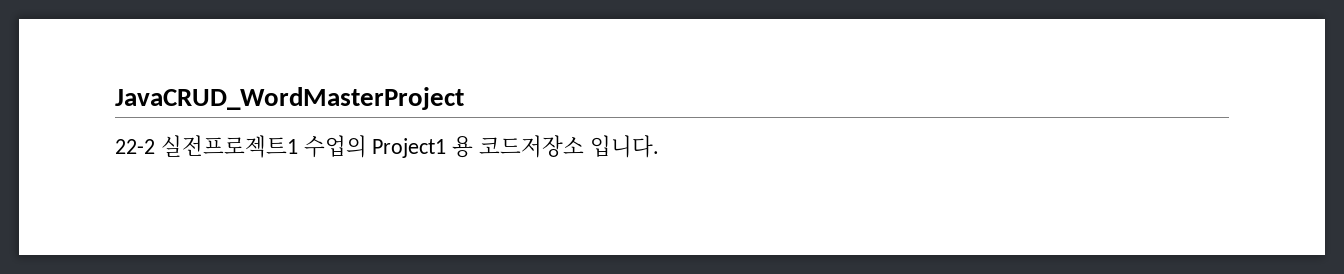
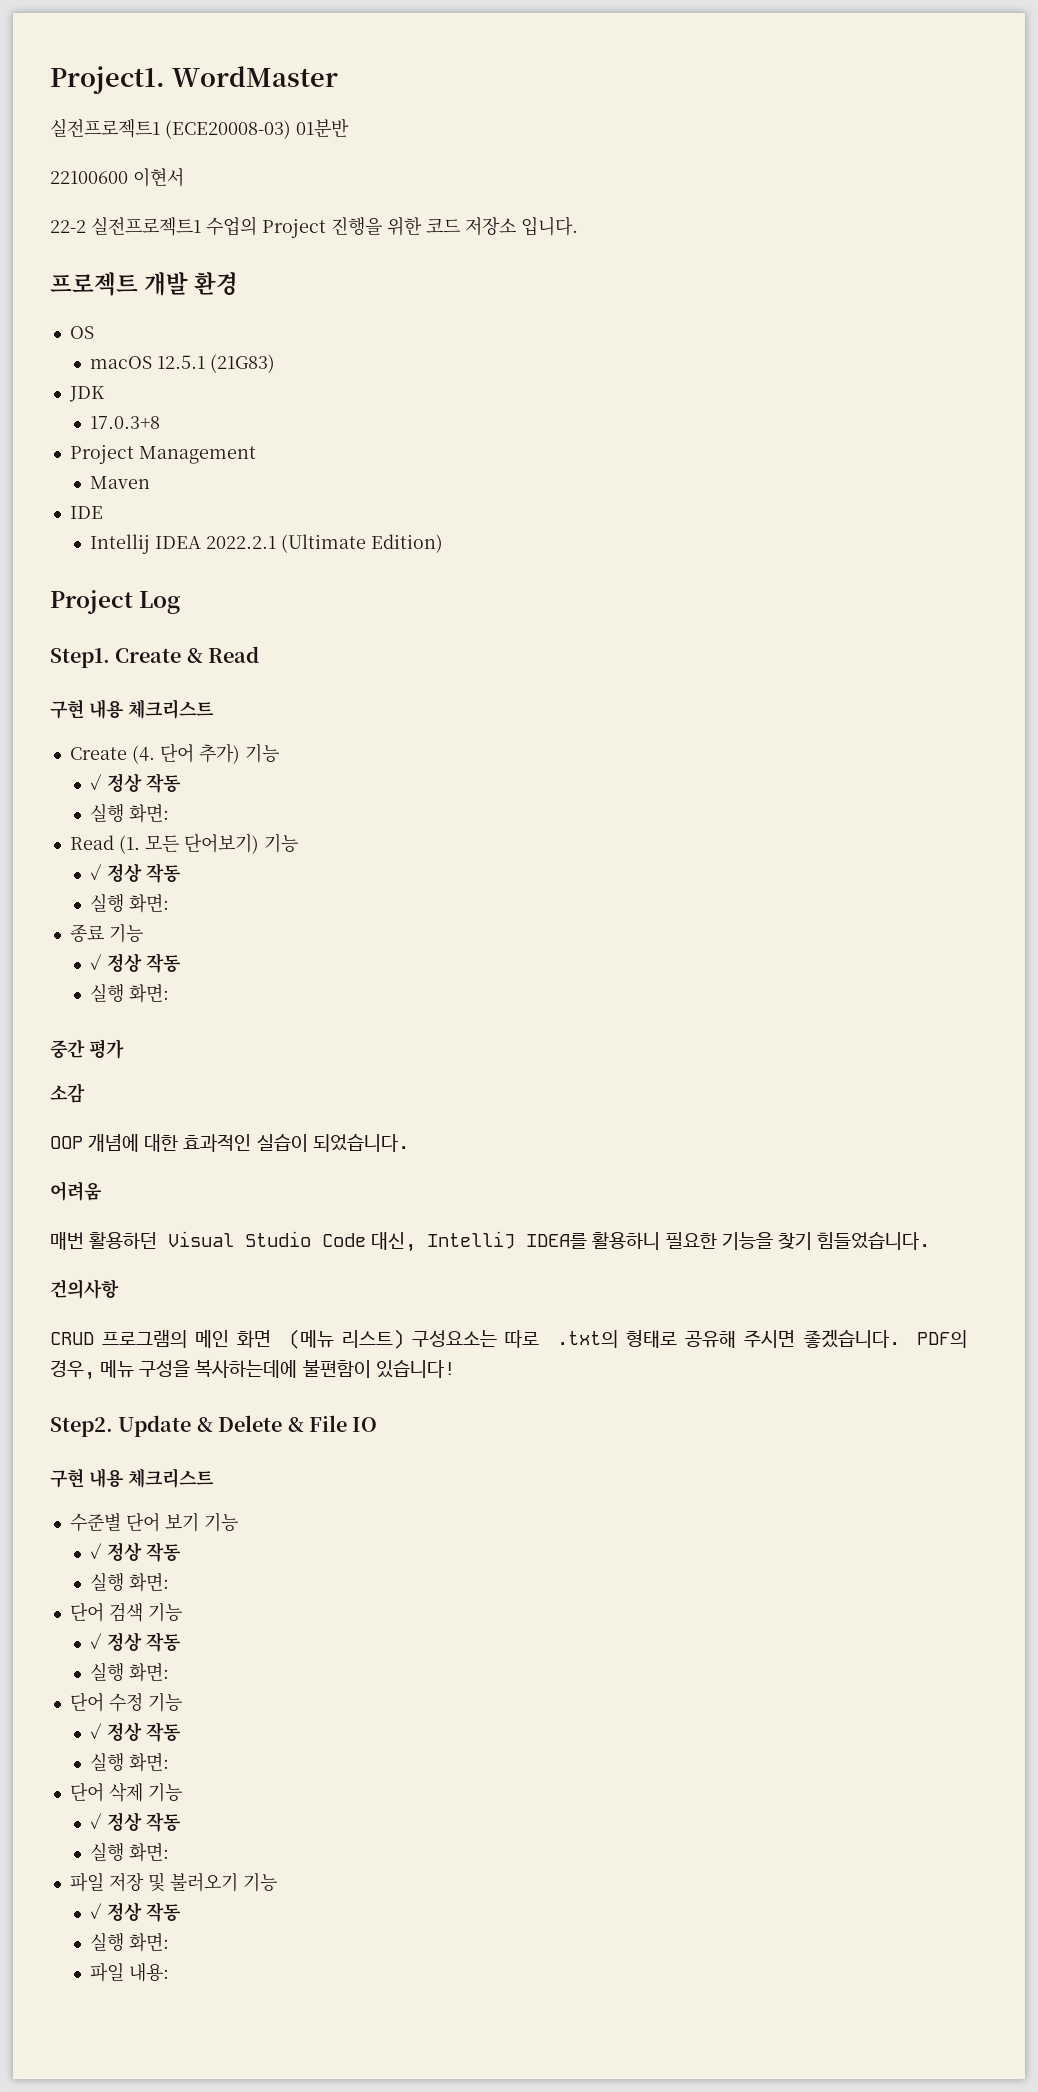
[115,87,464,110] [115,135,659,158] JavaCRUD_WordMasterProject // 22-2 실전프로젝트1 수업의 Project1 용 코드저장소 입니다. -> [50,66,338,94] [50,119,349,139] [50,168,184,187] [50,216,578,238] [50,272,239,296] [69,326,94,339] [90,354,276,373] [68,386,105,402] [90,416,161,429] [69,444,256,464] [90,476,151,489] [69,506,103,519] [90,534,444,554] [50,590,181,614] [50,646,260,668] [50,699,214,719] [69,744,279,764] [90,773,182,793] [90,804,170,823] [69,834,298,854] [90,863,182,883] [90,894,170,913] [69,924,143,943] [90,953,182,973] [90,984,170,1003] [50,1039,124,1059] [50,1083,85,1103] [50,1134,409,1152] [50,1181,102,1201] [50,1231,930,1252] [50,1279,119,1299] [50,1329,967,1349] [50,1359,455,1380] [50,1415,378,1437] [50,1468,214,1488] [69,1513,238,1532] [90,1542,182,1562] [90,1573,170,1592] [69,1603,182,1622] [90,1632,182,1652] [90,1663,170,1682] [69,1693,182,1712] [90,1722,182,1742] [90,1753,170,1772] [69,1783,182,1802] [90,1812,182,1832] [90,1843,170,1862] [69,1872,277,1892] [90,1902,182,1922] [90,1933,170,1952] [90,1962,170,1982] Project1. WordMaster // 실전프로젝트1 (ECE20008-03) 01분반 // 22100600 이현서 // 22-2 실전프로젝트1 수업의 Project 진행을 위한 코드 저장소 입니다. // 프로젝트 개발 환경 // OS // macOS 12.5.1 (21G83) // JDK // 17.0.3+8 // Project Management // Maven // IDE // Intellij IDEA 2022.2.1 (Ultimate Edition) // Project Log // Step1. Create & Read // 구현 내용 체크리스트 // Create (4. 단어 추가) 기능 // ✓ 정상 작동 // 실행 화면: // Read (1. 모든 단어보기) 기능 // ✓ 정상 작동 // 실행 화면: // 종료 기능 // ✓ 정상 작동 // 실행 화면: // 중간 평가 // 소감 // OOP 개념에 대한 효과적인 실습이 되었습니다. // 어려움 // 매번 활용하던 Visual Studio Code 대신, IntelliJ IDEA를 활용하니 필요한 기능을 찾기 힘들었습니다. // 건의사항 // CRUD 프로그램의 메인 화면 (메뉴 리스트) 구성요소는 따로 .txt의 형태로 공유해 주시면 좋겠습니다. PDF의 경우, 메뉴 구성을 복사하는데에 불편함이 있습니다! // Step2. Update & Delete & File IO // 구현 내용 체크리스트 // 수준별 단어 보기 기능 // ✓ 정상 작동 // 실행 화면: // 단어 검색 기능 // ✓ 정상 작동 // 실행 화면: // 단어 수정 기능 // ✓ 정상 작동 // 실행 화면: // 단어 삭제 기능 // ✓ 정상 작동 // 실행 화면: // 파일 저장 및 불러오기 기능 // ✓ 정상 작동 // 실행 화면: // 파일 내용:

